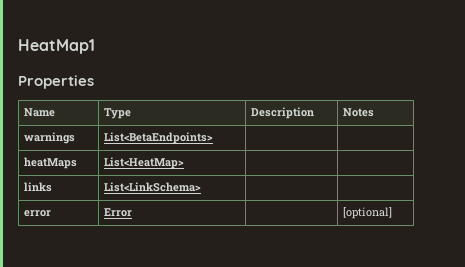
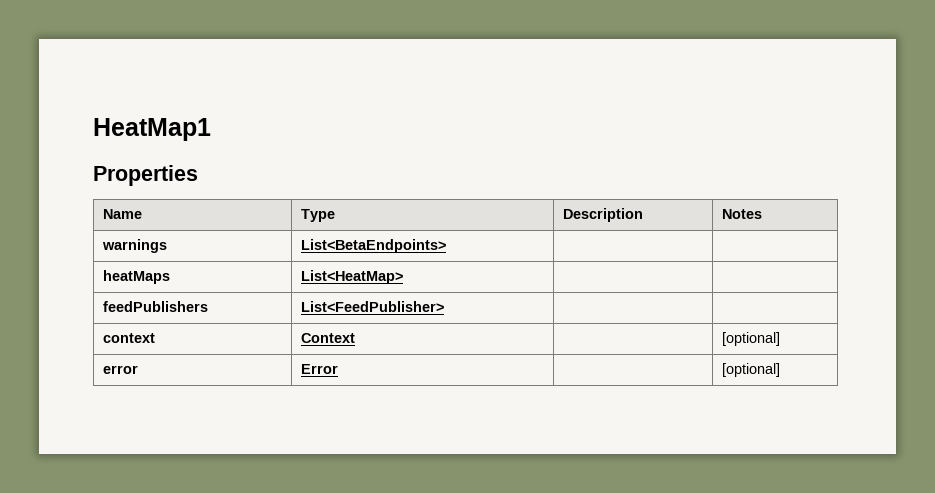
[24,182,53,192] [104,182,202,192] links | List<LinkSchema> | | -> [102,301,208,312] [300,301,444,312] [102,333,155,343] [300,333,355,343] [721,332,780,346] feedPublishers | List<FeedPublisher> | | // context | Context | | [optional]

